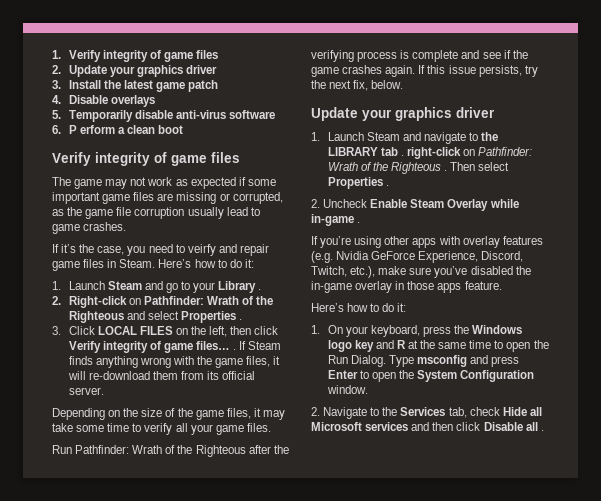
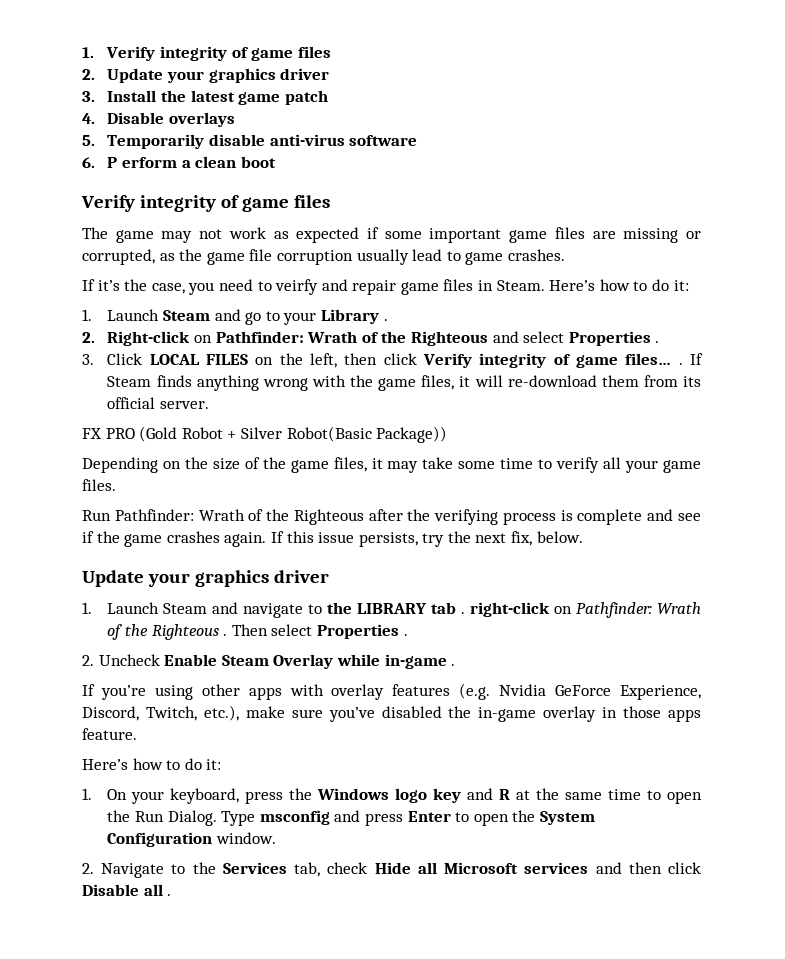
(104, 391) none -> [82,426,448,443] // FX PRO (Gold Robot + Silver Robot(Basic Package))

